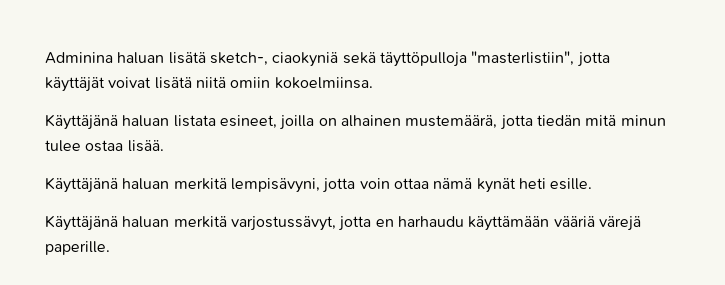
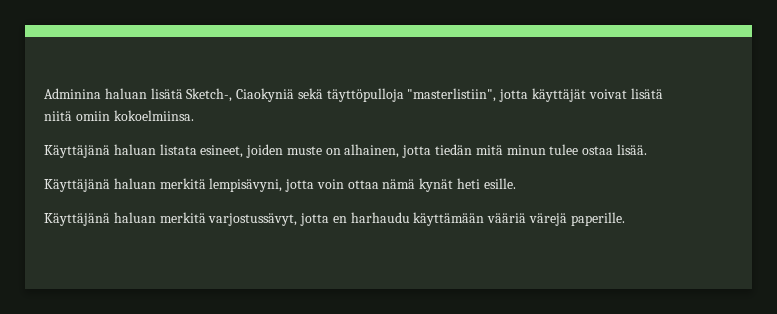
[209,52,339,67] sketch-, ciaokyniä -> [186,88,295,102] Sketch-, Ciaokyniä
[279,115,498,130] joilla on alhainen mustemäärä, -> [246,144,400,158] joiden muste on alhainen,

